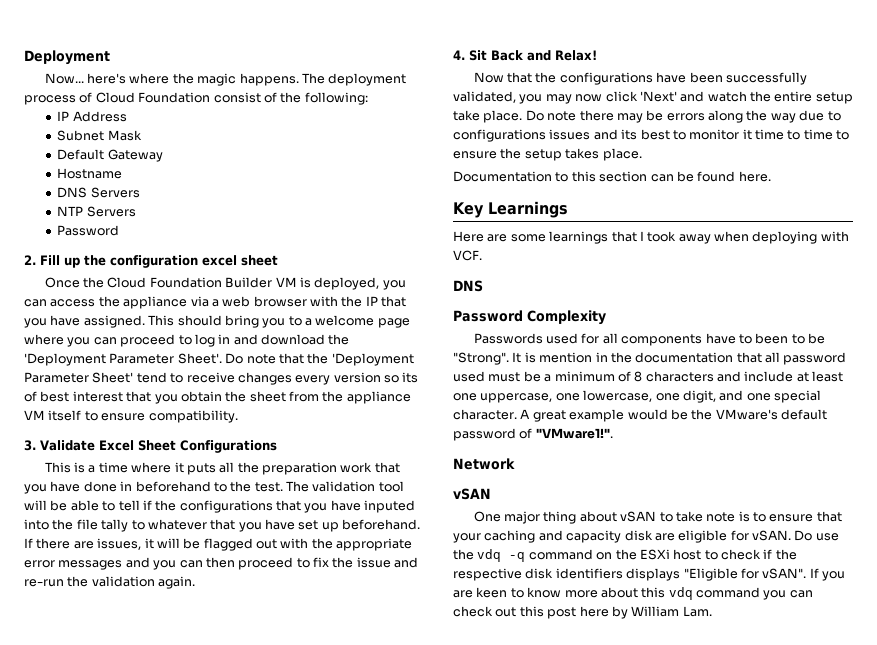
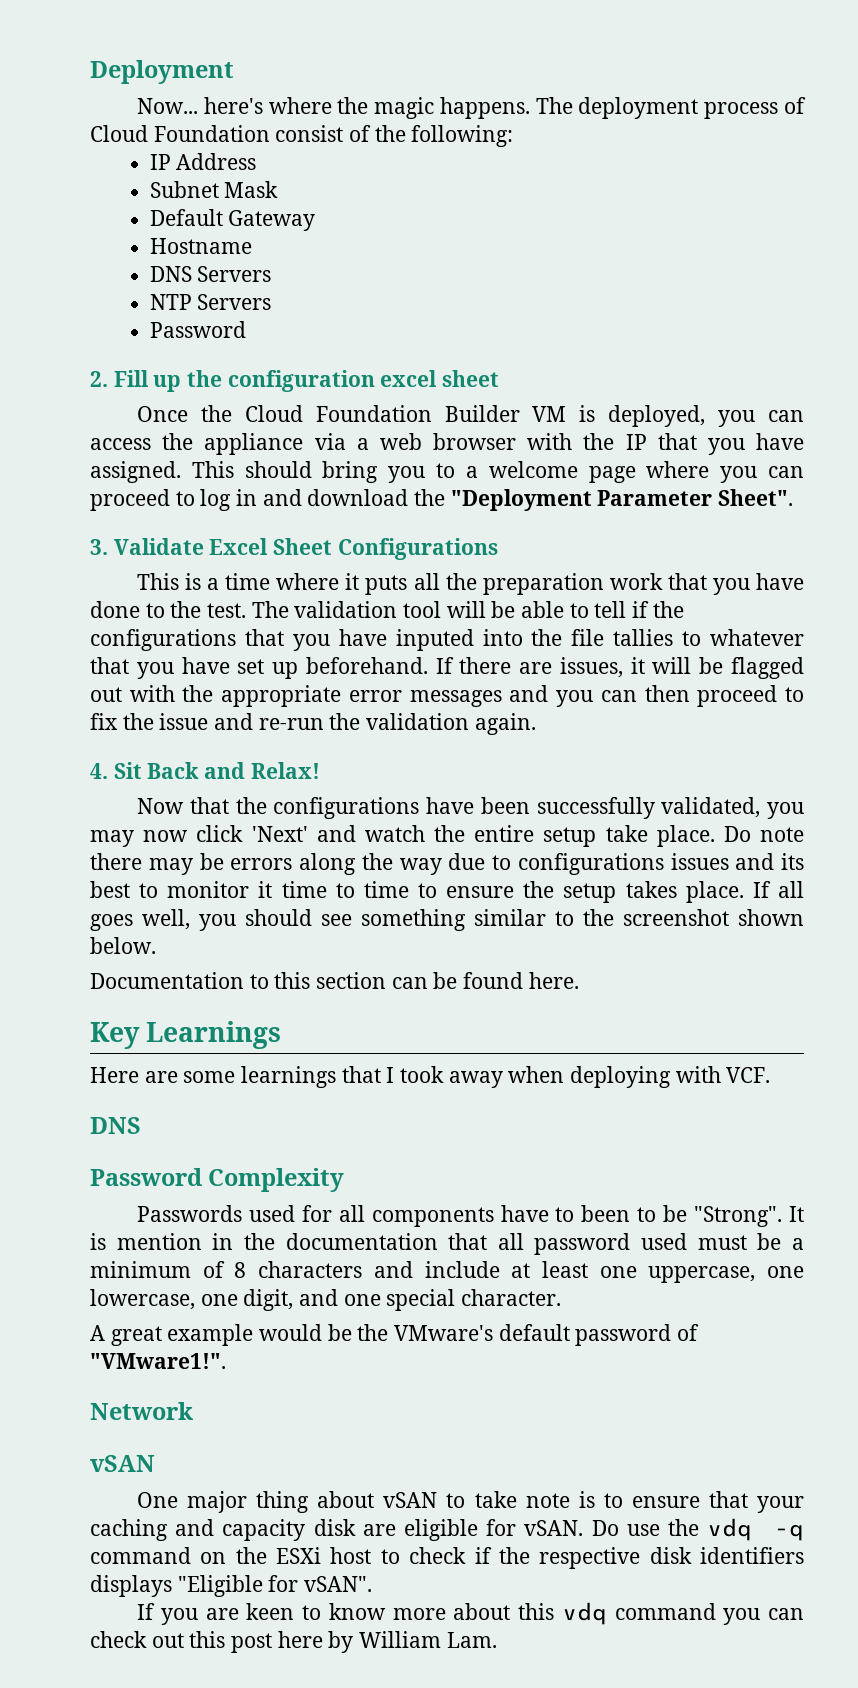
[24,353,414,366] [24,372,419,385] [24,391,411,404] [24,410,238,423] 'Deployment Parameter Sheet'. Do note that the 'Deployment Parameter Sheet' tend to receive changes every version so its of best interest that you obtain the sheet from the appliance VM itself to ensure compatibility. -> [450,489,794,511] "Deployment Parameter Sheet".
[120,481,211,492] in beforehand -> (140, 609) none
[101,519,129,532] tally -> [613,629,674,646] tallies
(642, 154) none -> [752,881,804,898] [90,909,804,931] [90,937,156,954] If all goes well, you should see something similar to the screenshot shown below.
(517, 414) none -> (562, 1297) //
(807, 573) none -> (373, 1584) //

